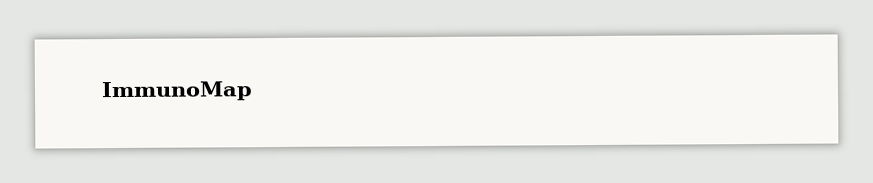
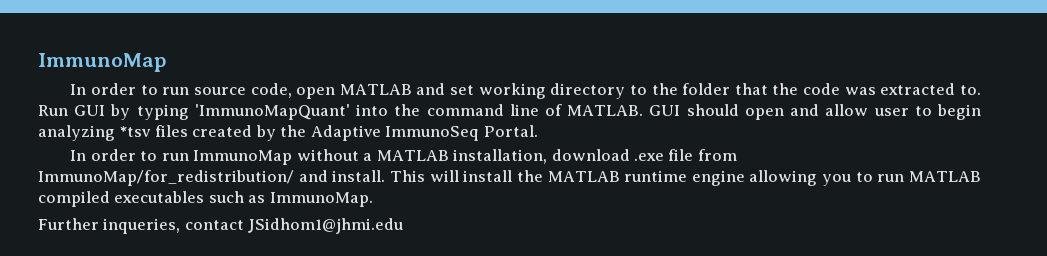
[101,81,253,102] ImmunoMap -> [38,53,167,72] [70,83,981,99] [38,104,981,120] [38,125,538,141] [70,149,737,165] [38,170,981,186] [38,191,373,207] [38,218,404,234] ImmunoMap // In order to run source code, open MATLAB and set working directory to the folder that the code was extracted to. Run GUI by typing 'ImmunoMapQuant' into the command line of MATLAB. GUI should open and allow user to begin analyzing *tsv files created by the Adaptive ImmunoSeq Portal. // In order to run ImmunoMap without a MATLAB installation, download .exe file from ImmunoMap/for_redistribution/ and install. This will install the MATLAB runtime engine allowing you to run MATLAB compiled executables such as ImmunoMap. // Further inqueries, contact JSidhom1@jhmi.edu

